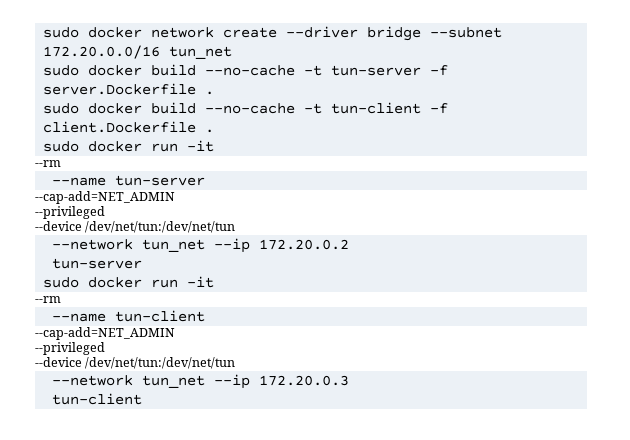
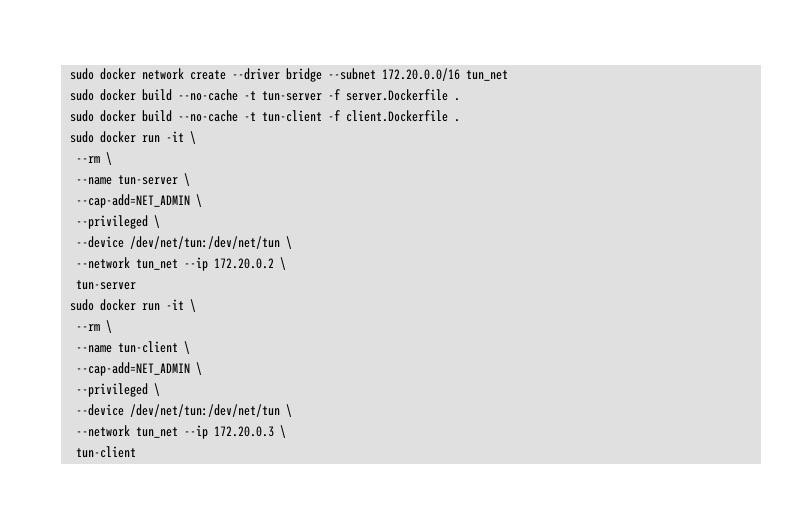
[35,160,61,167] // --rm -> [189,131,196,144] [75,152,112,165] \ // --rm \
[35,191,175,204] [35,206,105,219] [35,221,236,233] // --cap-add=NET_ADMIN // --privileged // --device /dev/net/tun:/dev/net/tun -> [183,173,190,186] [75,194,202,208] [75,215,160,229] [75,236,292,249] \ // --cap-add=NET_ADMIN \ // --privileged \ // --device /dev/net/tun:/dev/net/tun \
(349, 244) none -> [279,257,286,270] \
[35,296,61,303] // --rm -> [189,299,196,312] [75,320,112,333] \ // --rm \
[35,327,175,340] [35,342,105,355] [35,357,236,369] // --cap-add=NET_ADMIN // --privileged // --device /dev/net/tun:/dev/net/tun -> [183,341,190,354] [75,362,202,376] [75,383,160,397] [75,404,292,417] \ // --cap-add=NET_ADMIN \ // --privileged \ // --device /dev/net/tun:/dev/net/tun \
(349, 380) none -> [279,425,286,438] \

